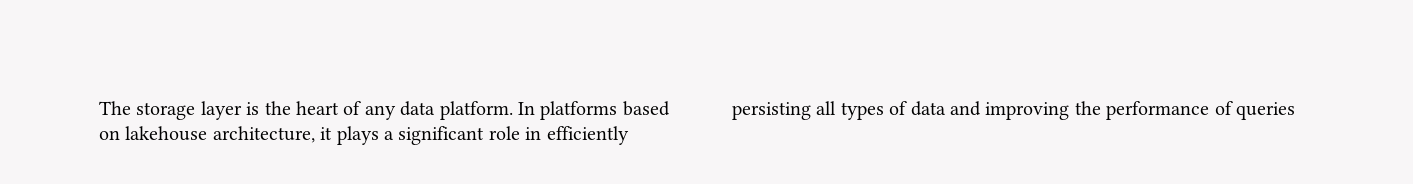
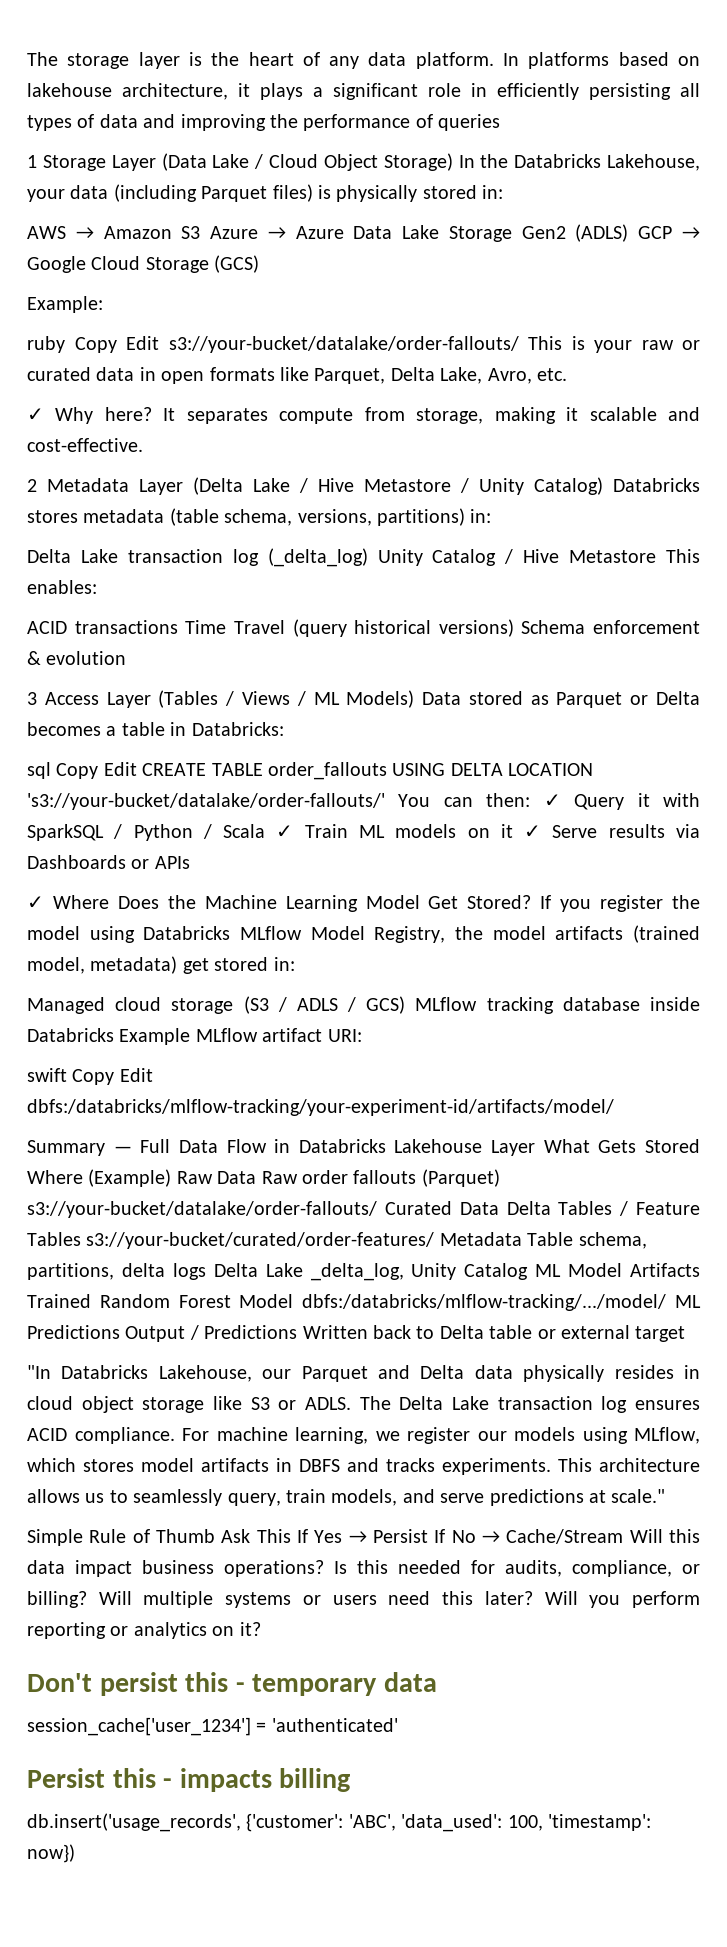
(1295, 111) none -> [27,153,700,171] [27,184,504,202] [27,224,700,242] [27,255,260,273] [27,296,103,313] [27,336,700,353] [27,367,567,384] [27,407,701,424] [27,438,143,452] [27,477,700,495] [27,508,492,526] [27,548,700,567] [27,580,97,594] [27,619,700,637] [27,651,127,665] [27,690,701,708] [27,722,284,736] [27,762,594,780] [27,793,701,810] [27,824,701,841] [27,855,190,869] [27,895,700,912] [27,925,700,943] [27,956,295,974] [27,996,700,1014] [27,1028,362,1045] [27,1068,153,1085] [27,1099,614,1116] [27,1139,700,1156] [27,1169,500,1187] [27,1201,701,1218] [27,1232,647,1249] [27,1263,700,1281] [27,1294,701,1311] [27,1325,686,1342] [27,1365,700,1382] [27,1396,700,1413] [27,1427,700,1444] [27,1458,700,1475] [27,1489,666,1506] [27,1529,700,1546] [27,1560,700,1577] [27,1591,701,1608] [27,1622,261,1639] [27,1672,437,1696] [27,1717,398,1736] [27,1768,351,1792] [27,1813,651,1832] [27,1844,75,1863] // 1 Storage Layer (Data Lake / Cloud Object Storage) In the Databricks Lakehouse, your data (including Parquet files) is physically stored in: // AWS → Amazon S3 Azure → Azure Data Lake Storage Gen2 (ADLS) GCP → Google Cloud Storage (GCS) // Example: // ruby Copy Edit s3://your-bucket/datalake/order-fallouts/ This is your raw or curated data in open formats like Parquet, Delta Lake, Avro, etc. // ✓ Why here? It separates compute from storage, making it scalable and cost-effective. // 2 Metadata Layer (Delta Lake / Hive Metastore / Unity Catalog) Databricks stores metadata (table schema, versions, partitions) in: // Delta Lake transaction log (_delta_log) Unity Catalog / Hive Metastore This enables: // ACID transactions Time Travel (query historical versions) Schema enforcement & evolution // 3 Access Layer (Tables / Views / ML Models) Data stored as Parquet or Delta becomes a table in Databricks: // sql Copy Edit CREATE TABLE order_fallouts USING DELTA LOCATION 's3://your-bucket/datalake/order-fallouts/' You can then: ✓ Query it with SparkSQL / Python / Scala ✓ Train ML models on it ✓ Serve results via Dashboards or APIs // ✓ Where Does the Machine Learning Model Get Stored? If you register the model using Databricks MLflow Model Registry, the model artifacts (trained model, metadata) get stored in: // Managed cloud storage (S3 / ADLS / GCS) MLflow tracking database inside Databricks Example MLflow artifact URI: // swift Copy Edit dbfs:/databricks/mlflow-tracking/your-experiment-id/artifacts/model/ // Summary — Full Data Flow in Databricks Lakehouse Layer What Gets Stored Where (Example) Raw Data Raw order fallouts (Parquet) s3://your-bucket/datalake/order-fallouts/ Curated Data Delta Tables / Feature Tables s3://your-bucket/curated/order-features/ Metadata Table schema, partitions, delta logs Delta Lake _delta_log, Unity Catalog ML Model Artifacts Trained Random Forest Model dbfs:/databricks/mlflow-tracking/.../model/ ML Predictions Output / Predictions Written back to Delta table or external target // "In Databricks Lakehouse, our Parquet and Delta data physically resides in cloud object storage like S3 or ADLS. The Delta Lake transaction log ensures ACID compliance. For machine learning, we register our models using MLflow, which stores model artifacts in DBFS and tracks experiments. This architecture allows us to seamlessly query, train models, and serve predictions at scale." // Simple Rule of Thumb Ask This If Yes → Persist If No → Cache/Stream Will this data impact business operations? Is this needed for audits, compliance, or billing? Will multiple systems or users need this later? Will you perform reporting or analytics on it? // Don't persist this - temporary data // session_cache['user_1234'] = 'authenticated' // Persist this - impacts billing // db.insert('usage_records', {'customer': 'ABC', 'data_used': 100, 'timestamp': now})

